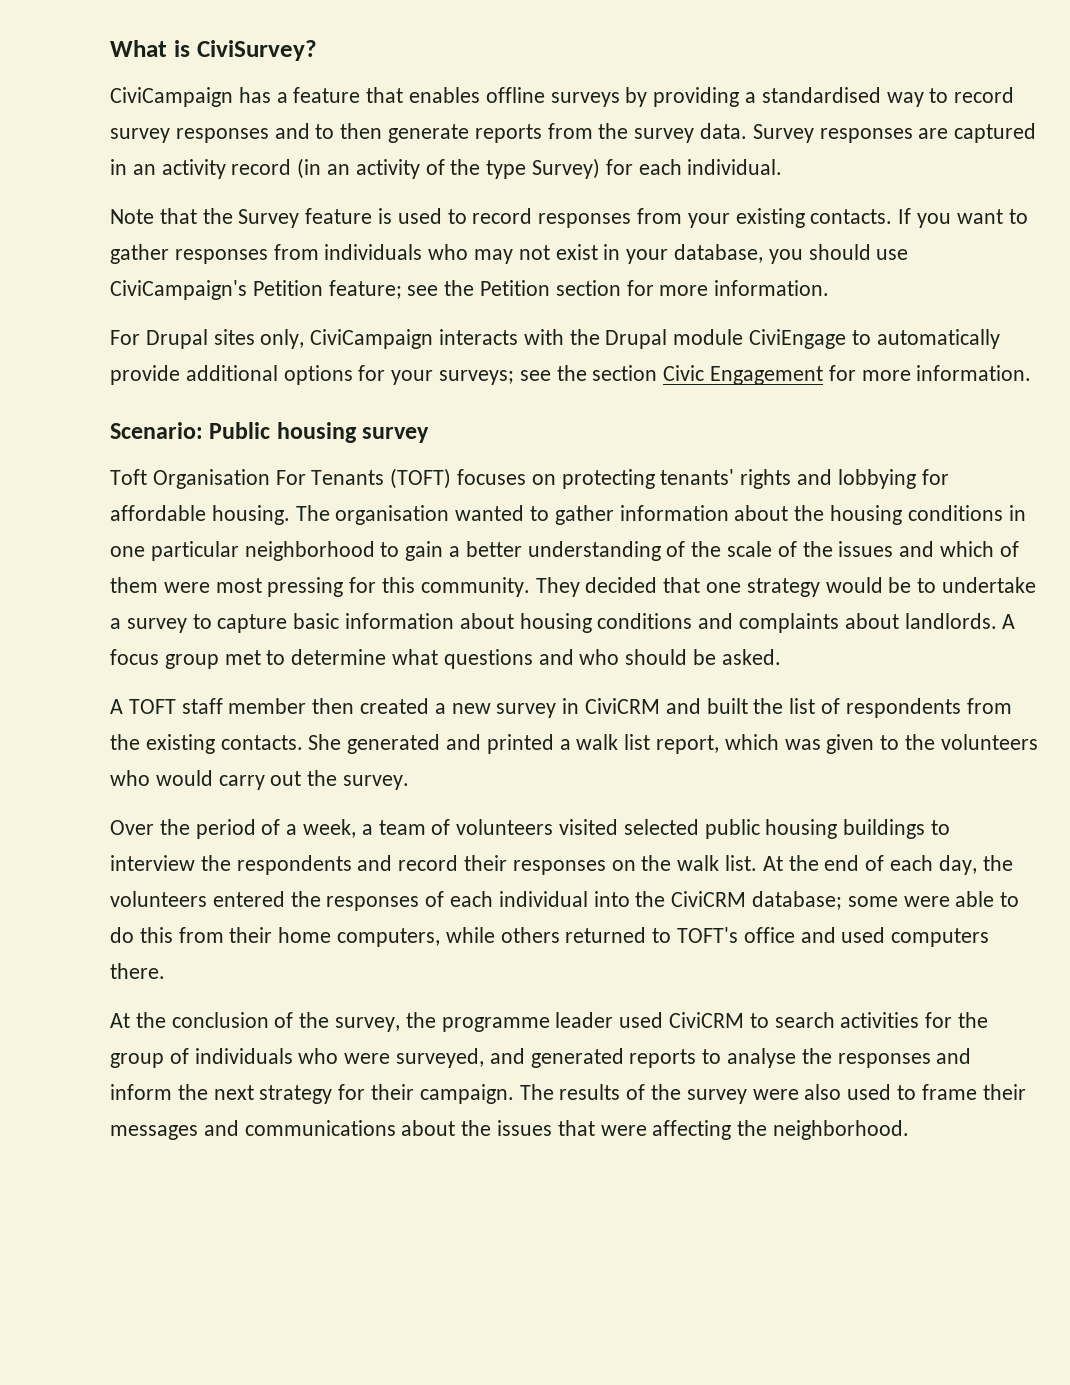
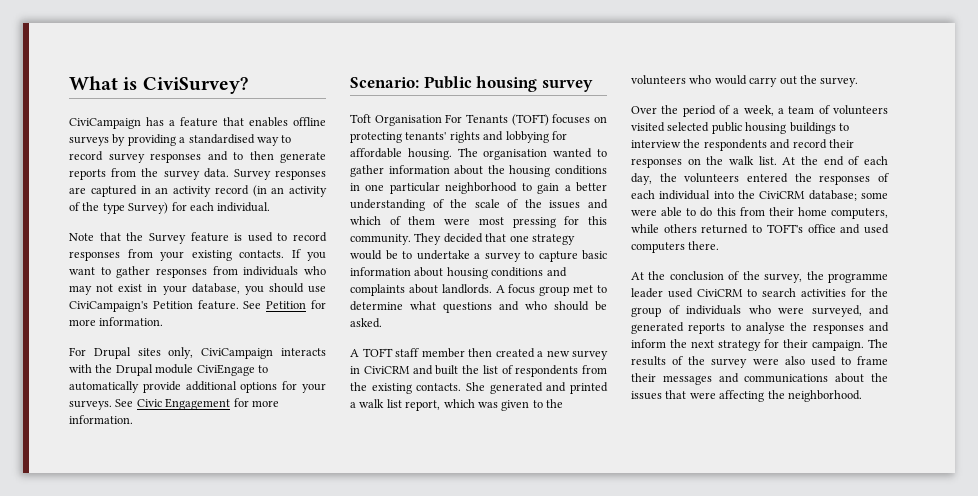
[328,280,621,299] feature; see the Petition section -> [197,300,307,310] feature. See Petition
[439,365,658,385] surveys; see the section -> [69,399,134,410] surveys. See

